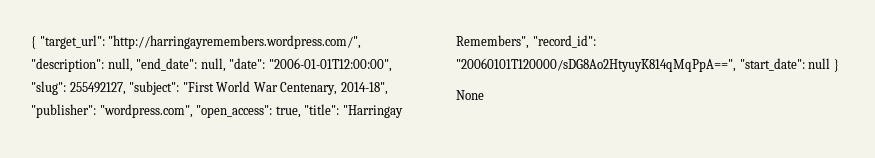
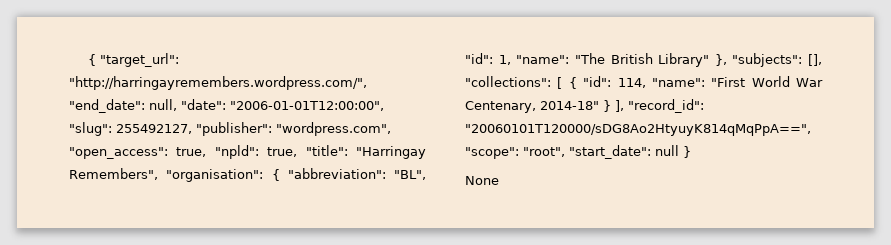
[31,58,133,72] "description": null, -> (367, 83) none
[129,81,388,95] [31,104,403,118] [456,35,596,49] [456,58,736,72] "subject": "First World War Centenary, 2014-18", "publisher": "wordpress.com", "open_access": true, "title": "Harringay Remembers", "record_id": "20060101T120000/sDG8Ao2HtyuyK814qMqPpA==", -> [196,122,391,136] [69,145,426,159] [69,168,426,182] [465,53,822,67] [465,76,823,89] [465,99,704,113] [465,124,811,136] [465,147,565,159] "publisher": "wordpress.com", "open_access": true, "npld": true, "title": "Harringay Remembers", "organisation": { "abbreviation": "BL", "id": 1, "name": "The British Library" }, "subjects": [], "collections": [ { "id": 114, "name": "First World War Centenary, 2014-18" } ], "record_id": "20060101T120000/sDG8Ao2HtyuyK814qMqPpA==", "scope": "root",

